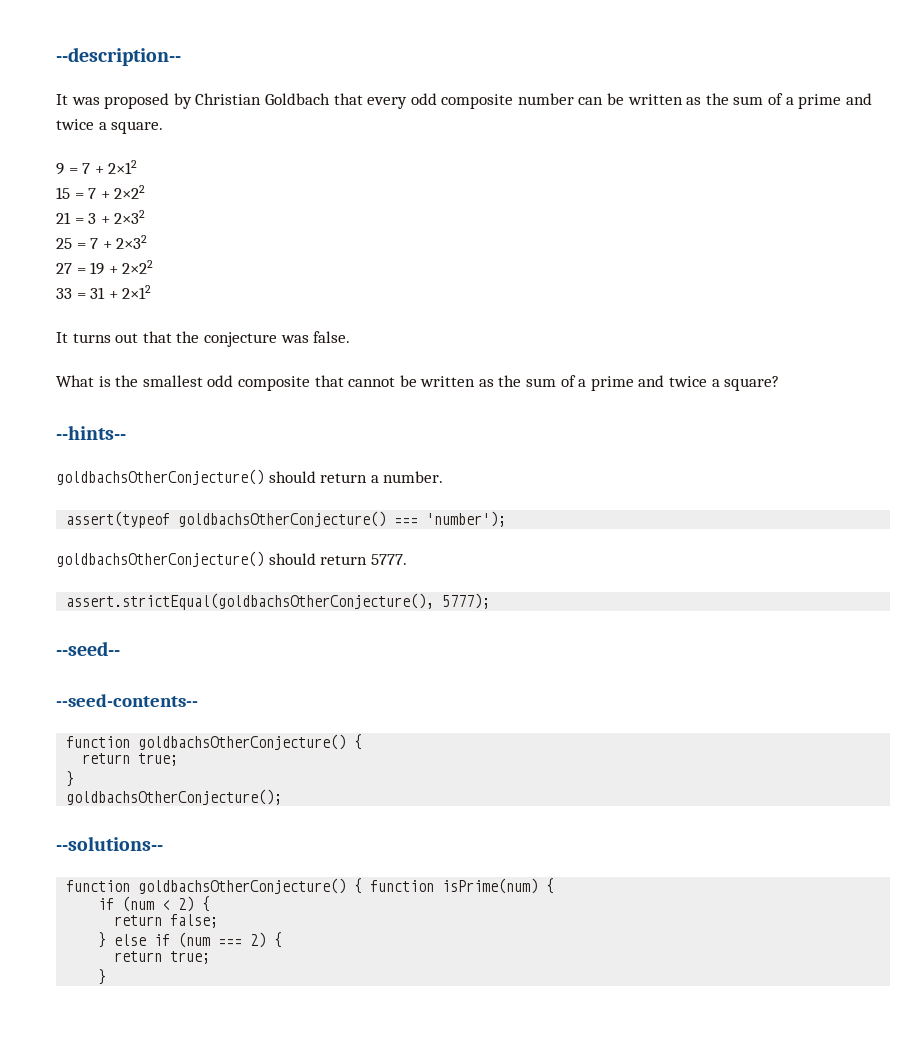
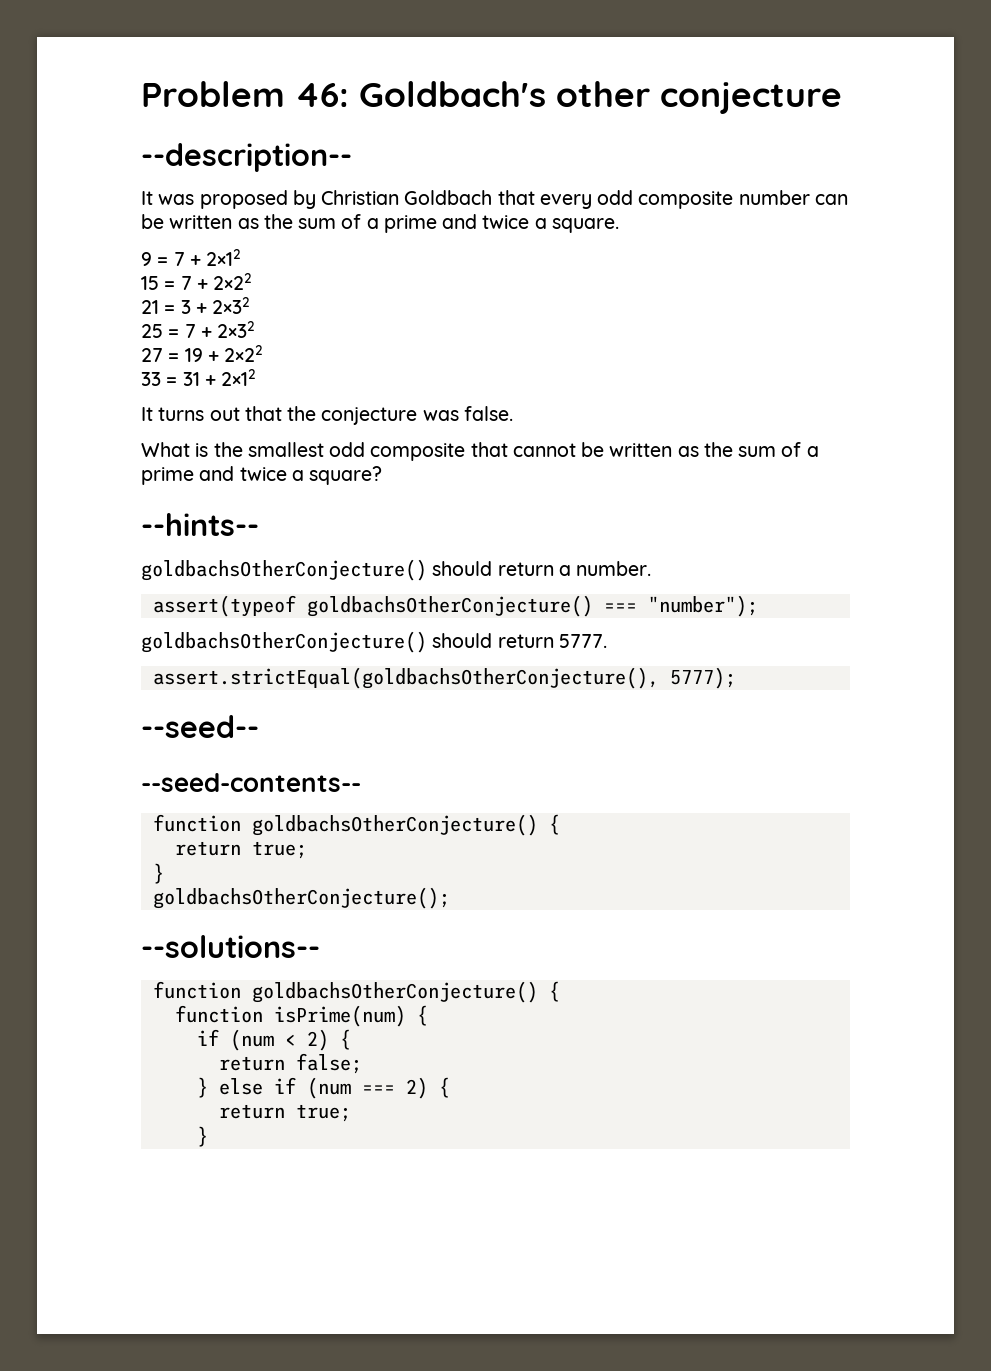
(56, 56) none -> [141,81,842,114] Problem 46: Goldbach's other conjecture //
[426,511,507,527] 'number'); -> [647,595,758,617] "number");
(363, 886) none -> (560, 991) //

